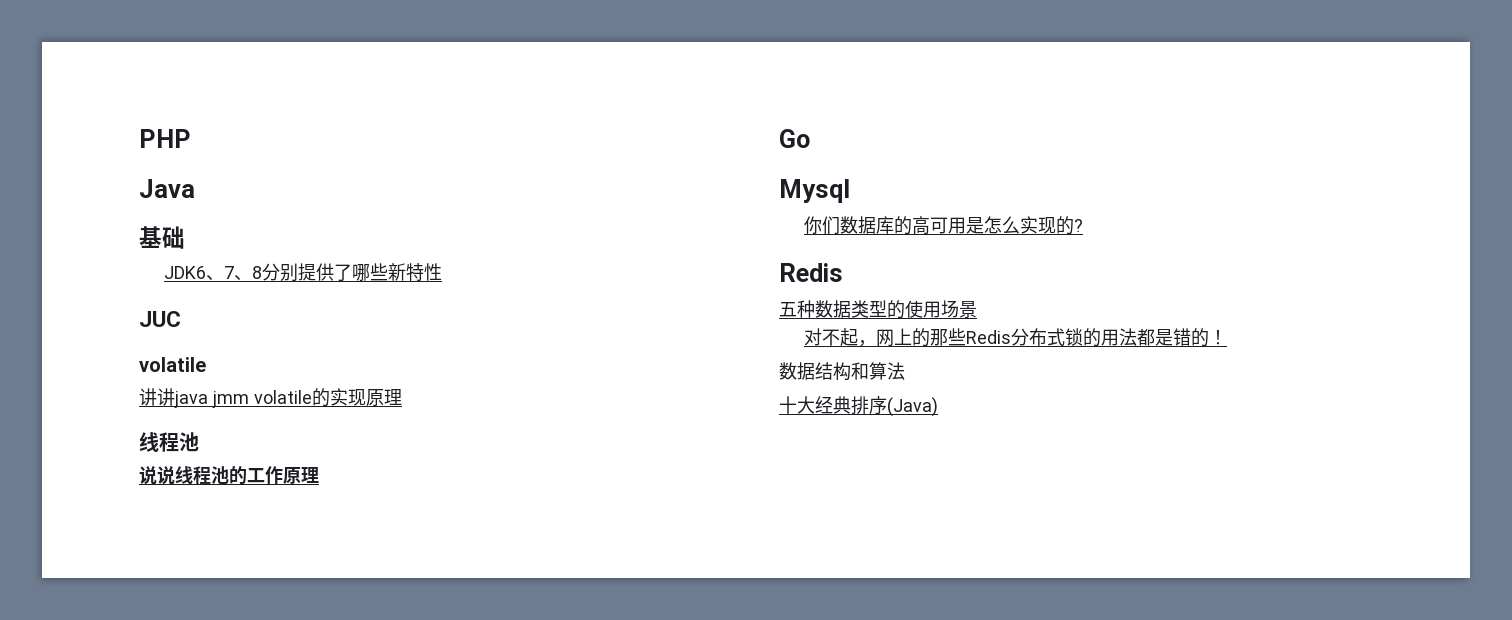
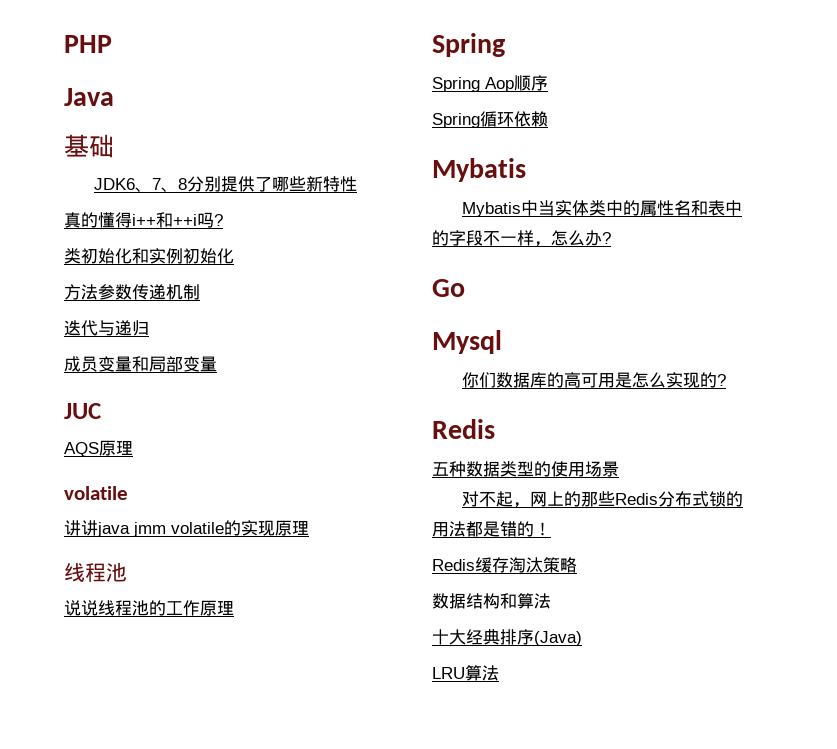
(443, 272) none -> [64,212,223,228] [64,248,234,264] [64,284,200,300] [64,320,149,336] [64,356,217,372] // 真的懂得i++和++i吗? // 类初始化和实例初始化 // 方法参数传递机制 // 迭代与递归 // 成员变量和局部变量
(181, 319) none -> [64,440,133,457] // AQS原理
(319, 475) none -> [432,33,505,57] [432,75,548,92] [432,111,548,128] [432,158,526,182] [461,200,742,217] [432,230,611,247] // Spring // Spring Aop顺序 // Spring循环依赖 // Mybatis // Mybatis中当实体类中的属性名和表中的字段不一样，怎么办?
(1228, 337) none -> [432,557,577,573] // Redis缓存淘汰策略
(938, 407) none -> [432,665,499,681] // LRU算法

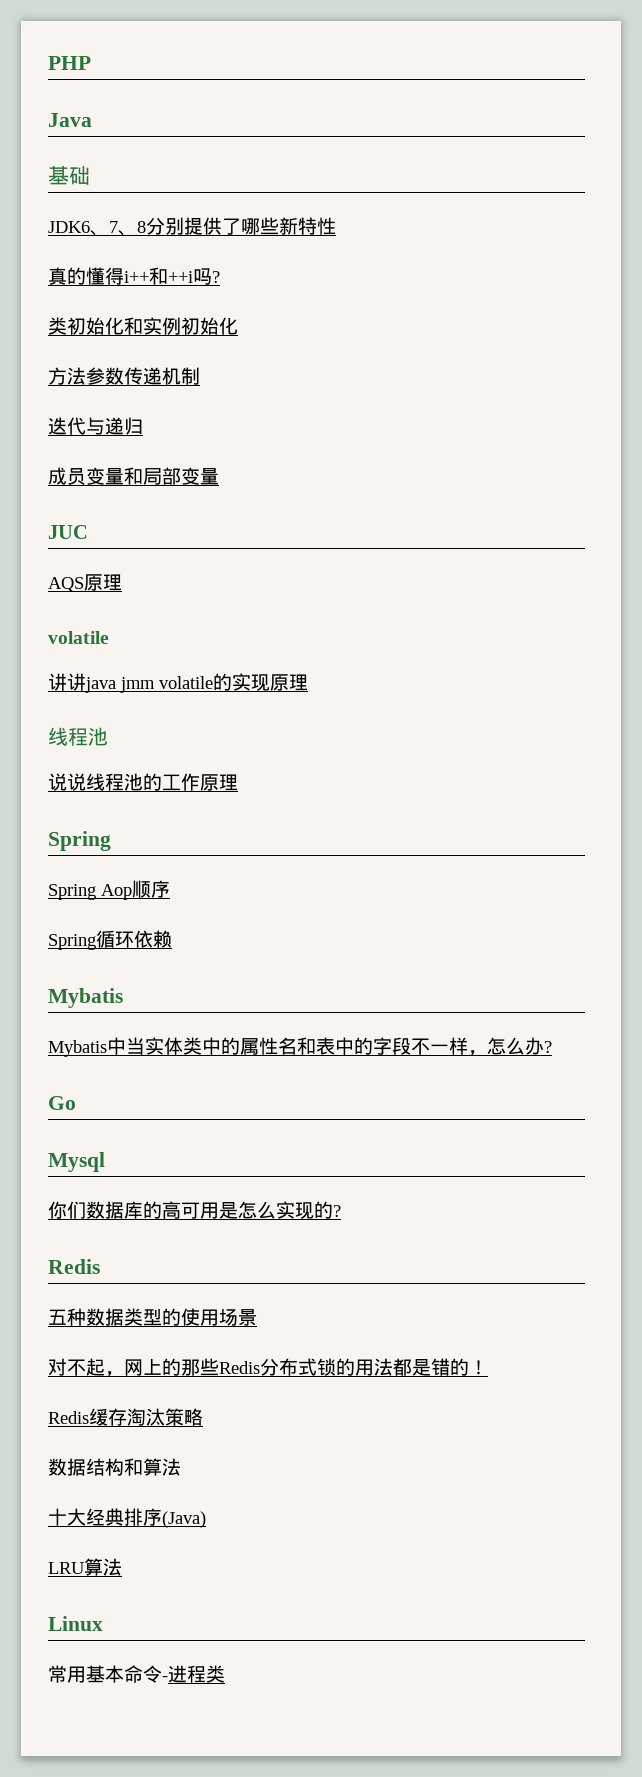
(499, 673) none -> [48,1616,103,1631] [48,1665,225,1683] // Linux // 常用基本命令-进程类

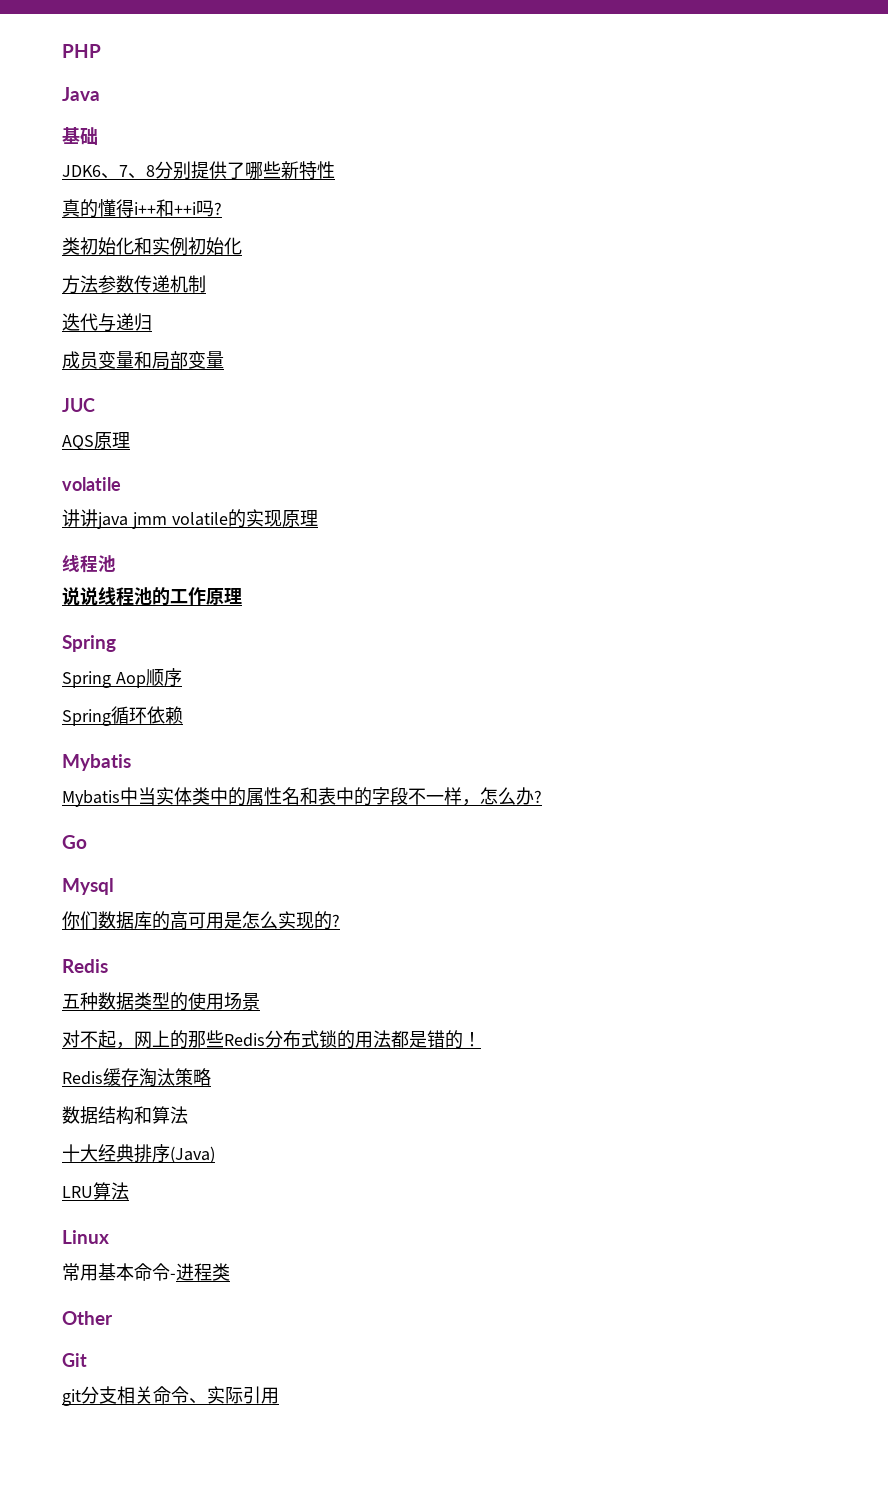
(225, 1674) none -> [62,1311,113,1325] [62,1353,87,1367] [62,1386,279,1406] // Other // Git // git分支相关命令、实际引用

